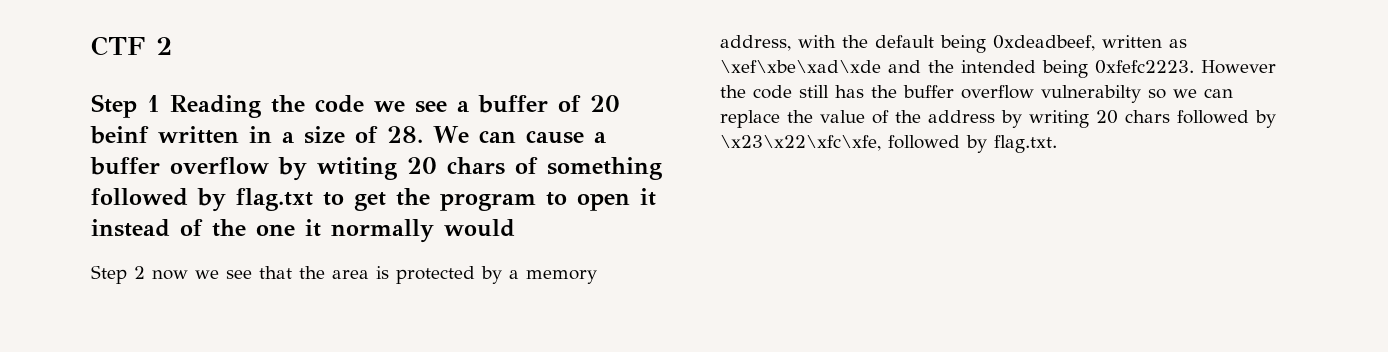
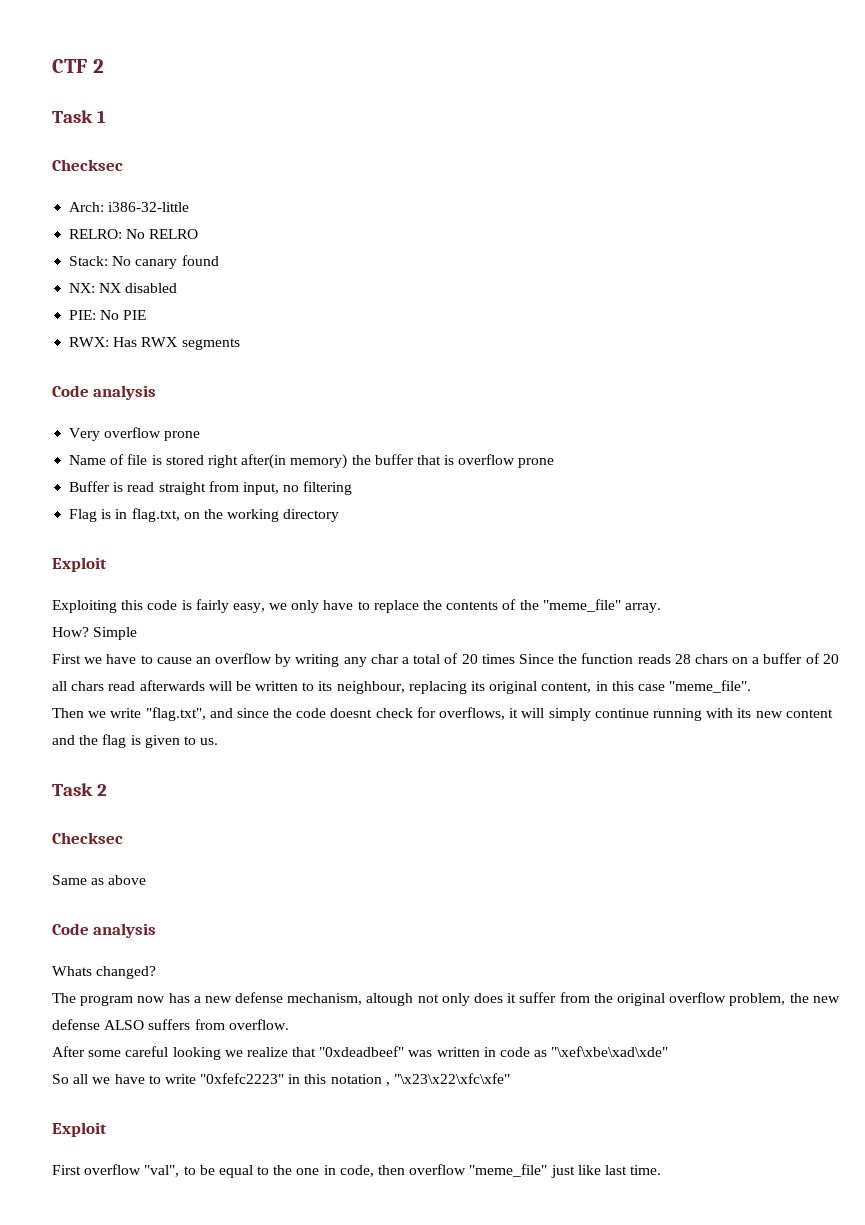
[91,94,137,118] Step -> [52,110,93,123] Task
[170,95,620,118] [90,126,606,144] [90,157,662,181] [91,188,656,212] [91,219,515,243] [91,265,597,284] [720,35,1187,53] [720,60,1276,78] [720,85,1233,103] [720,110,1276,128] [720,135,1057,153] Reading the code we see a buffer of 20 beinf written in a size of 28. We can cause a buffer overflow by wtiting 20 chars of something followed by flag.txt to get the program to open it instead of the one it normally would // Step 2 now we see that the area is protected by a memory address, with the default being 0xdeadbeef, written as \xef\xbe\xad\xde and the intended being 0xfefc2223. However the code still has the buffer overflow vulnerabilty so we can replace the value of the address by writing 20 chars followed by \x23\x22\xfc\xfe, followed by flag.txt. -> [52,159,123,171] [69,202,190,212] [69,229,199,239] [69,255,219,269] [69,283,178,293] [69,310,147,320] [69,337,240,350] [52,385,157,400] [69,427,201,441] [69,454,555,469] [69,481,353,495] [69,508,340,522] [52,557,107,572] [52,599,661,613] [52,627,138,640] [52,653,839,667] [52,680,752,694] [52,707,833,721] [52,734,219,748] [52,783,107,796] [52,832,123,844] [52,875,147,885] [52,923,157,938] [52,966,157,979] [52,992,840,1006] [52,1019,289,1030] [52,1046,669,1060] [52,1073,511,1086] [52,1122,107,1137] [52,1164,662,1178] // Checksec // Arch: i386-32-little // RELRO: No RELRO // Stack: No canary found // NX: NX disabled // PIE: No PIE // RWX: Has RWX segments // Code analysis // Very overflow prone // Name of file is stored right after(in memory) the buffer that is overflow prone // Buffer is read straight from input, no filtering // Flag is in flag.txt, on the working directory // Exploit // Exploiting this code is fairly easy, we only have to replace the contents of the "meme_file" array. // How? Simple // First we have to cause an overflow by writing any char a total of 20 times Since the function reads 28 chars on a buffer of 20 all chars read afterwards will be written to its neighbour, replacing its original content, in this case "meme_file". // Then we write "flag.txt", and since the code doesnt check for overflows, it will simply continue running with its new content and the flag is given to us. // Task 2 // Checksec // Same as above // Code analysis // Whats changed? // The program now has a new defense mechanism, altough not only does it suffer from the original overflow problem, the new defense ALSO suffers from overflow. // After some careful looking we realize that "0xdeadbeef" was written in code as "\xef\xbe\xad\xde" // So all we have to write "0xfefc2223" in this notation , "\x23\x22\xfc\xfe" // Exploit // First overflow "val", to be equal to the one in code, then overflow "meme_file" just like last time.

